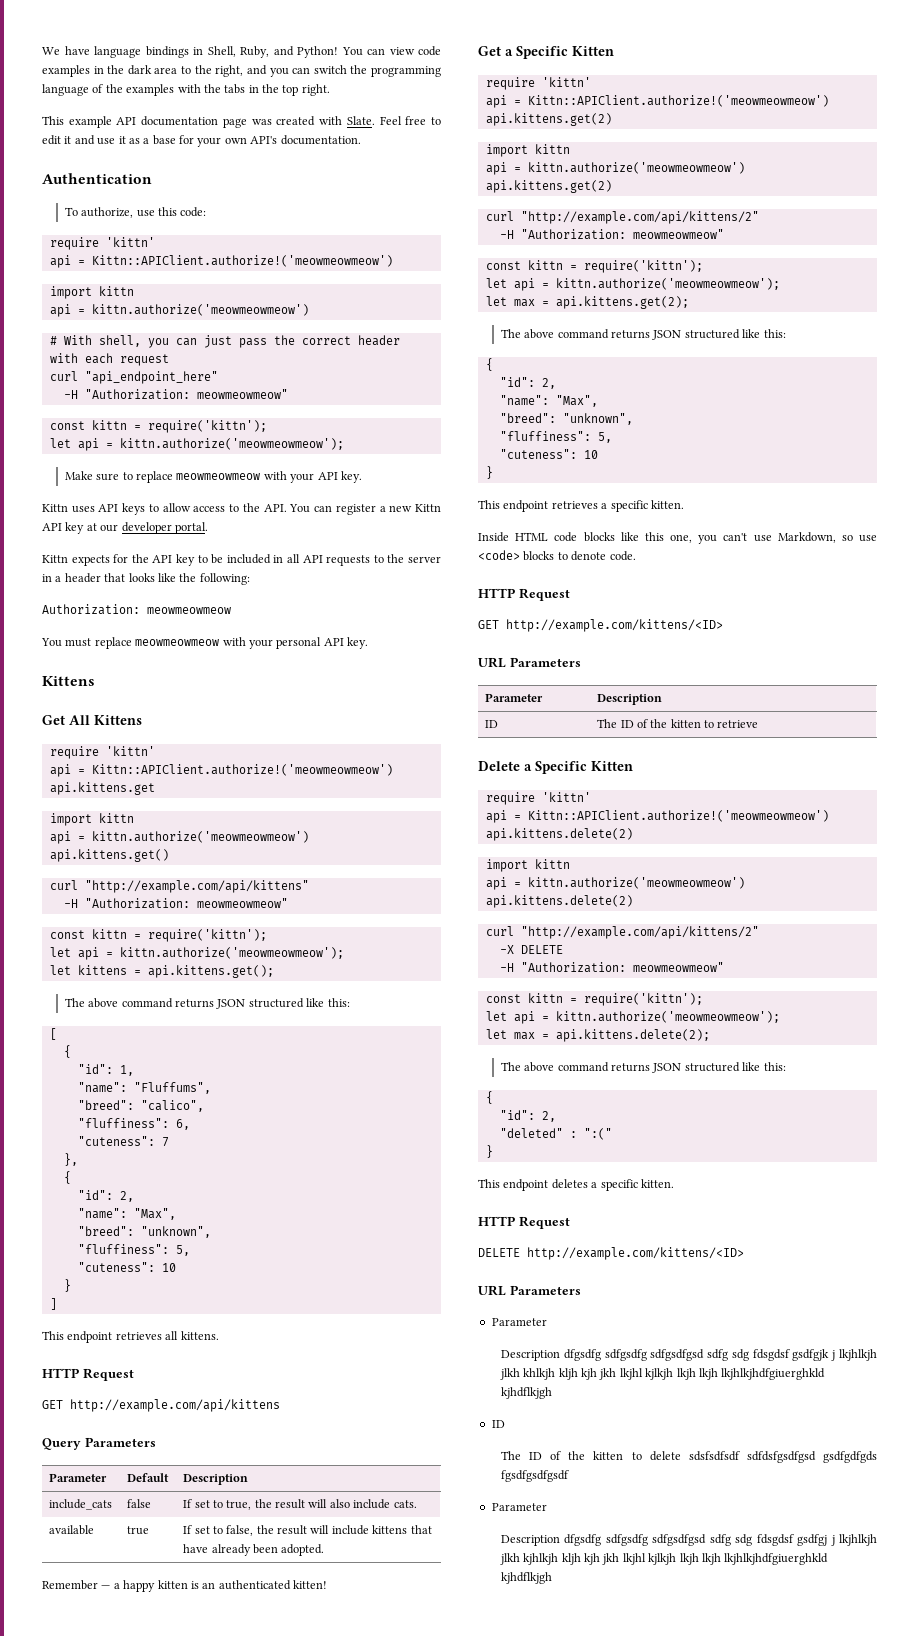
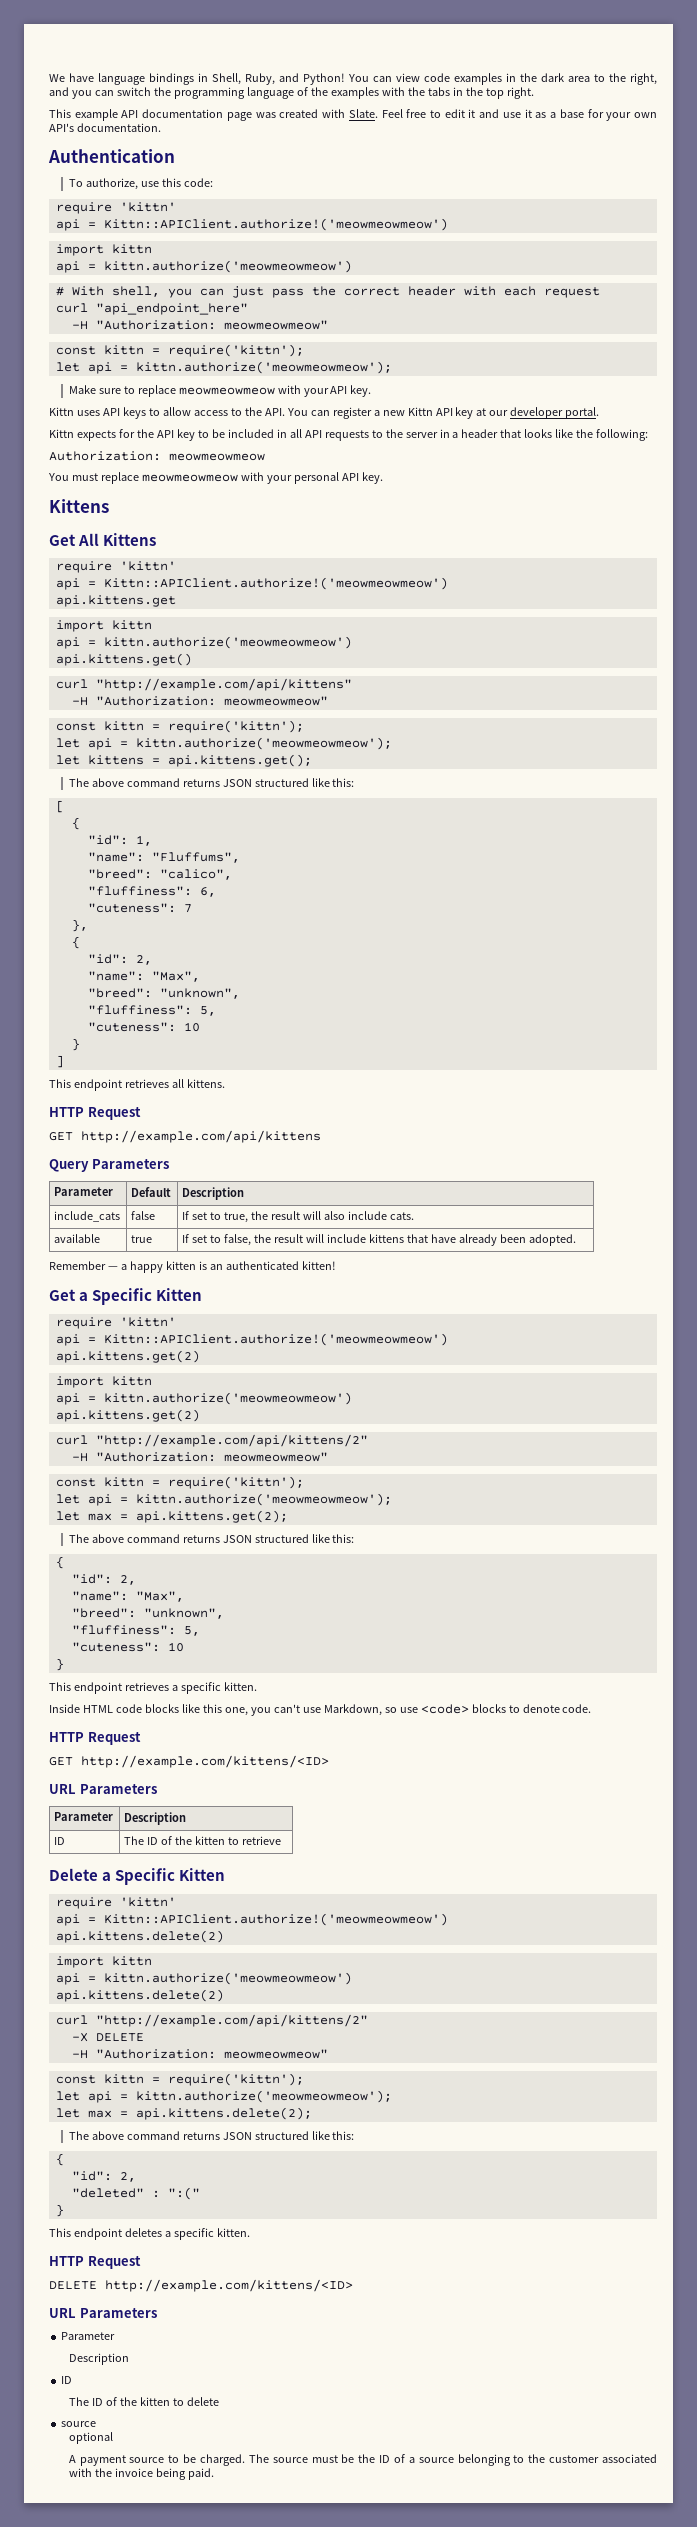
[563,1349,877,1361] [499,1368,826,1380] [500,1387,552,1399] dfgsdfg sdfgsdfg sdfgsdfgsd sdfg sdg fdsgdsf gsdfgjk j lkjhlkjh jlkh khlkjh kljh kjh jkh lkjhl kjlkjh lkjh lkjh lkjhlkjhdfgiuerghkld kjhdflkjgh -> (129, 2359) none
[688,1451,877,1463] [500,1470,569,1482] [491,1503,547,1511] [500,1534,878,1546] [499,1553,829,1565] [500,1572,552,1584] sdsfsdfsdf sdfdsfgsdfgsd gsdfgdfgds fgsdfgsdfgsdf // Parameter // Description dfgsdfg sdfgsdfg sdfgsdfgsd sdfg sdg fdsgdsf gsdfgj j lkjhlkjh jlkh kjhlkjh kljh kjh jkh lkjhl kjlkjh lkjh lkjh lkjhlkjhdfgiuerghkld kjhdflkjgh -> [61,2421,97,2427] [68,2432,113,2444] [68,2454,658,2466] [68,2468,214,2480] // source // optional // A payment source to be charged. The source must be the ID of a source belonging to the customer associated with the invoice being paid.

